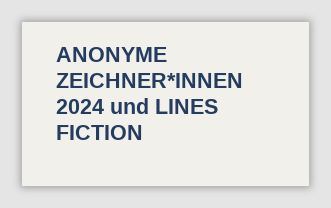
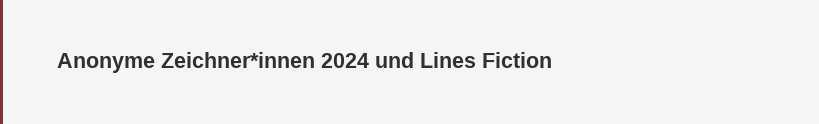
[56,47,167,62] [56,73,243,88] [56,98,218,114] [56,125,143,140] ANONYME ZEICHNER*INNEN 2024 und LINES FICTION -> [57,52,552,73] Anonyme Zeichner*innen 2024 und Lines Fiction

